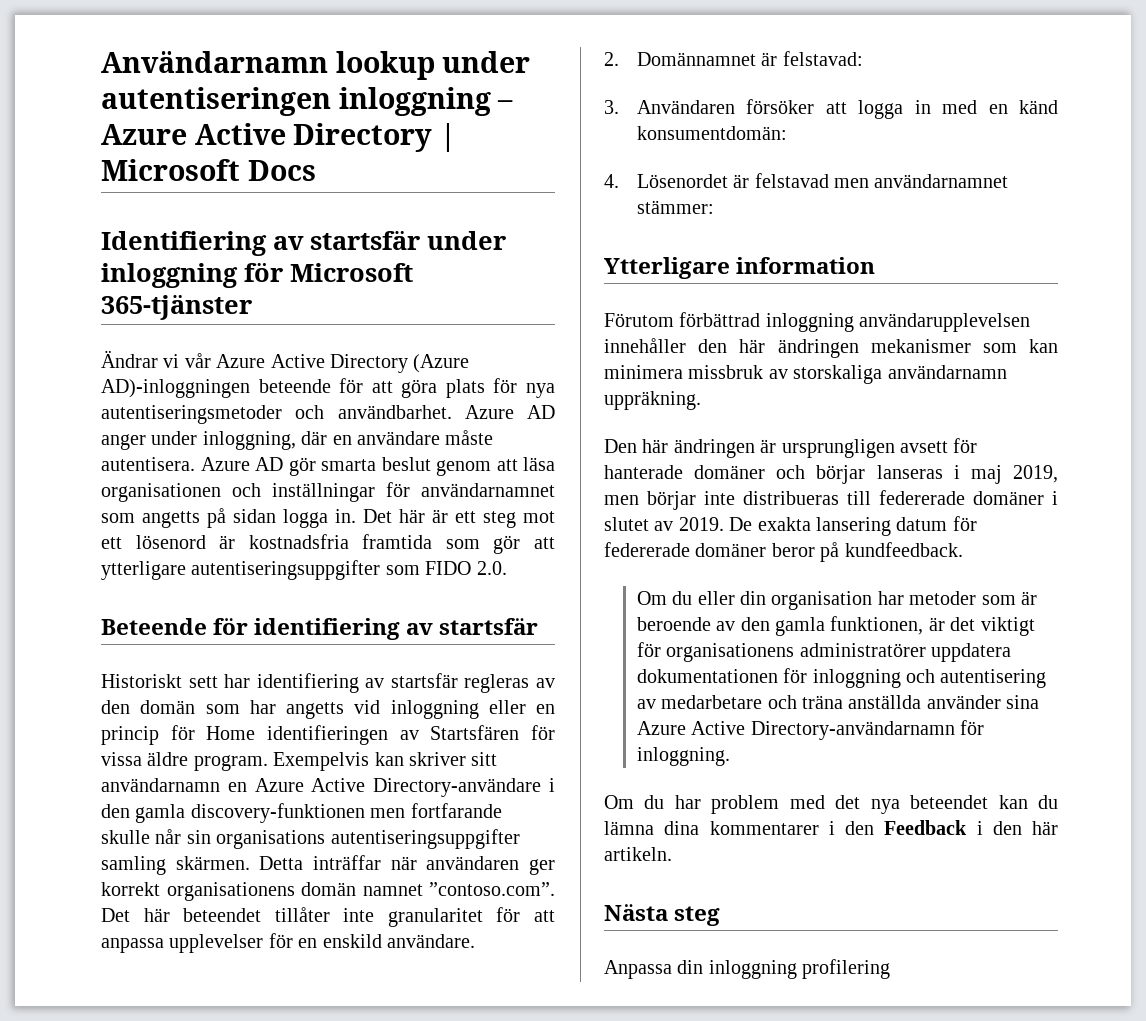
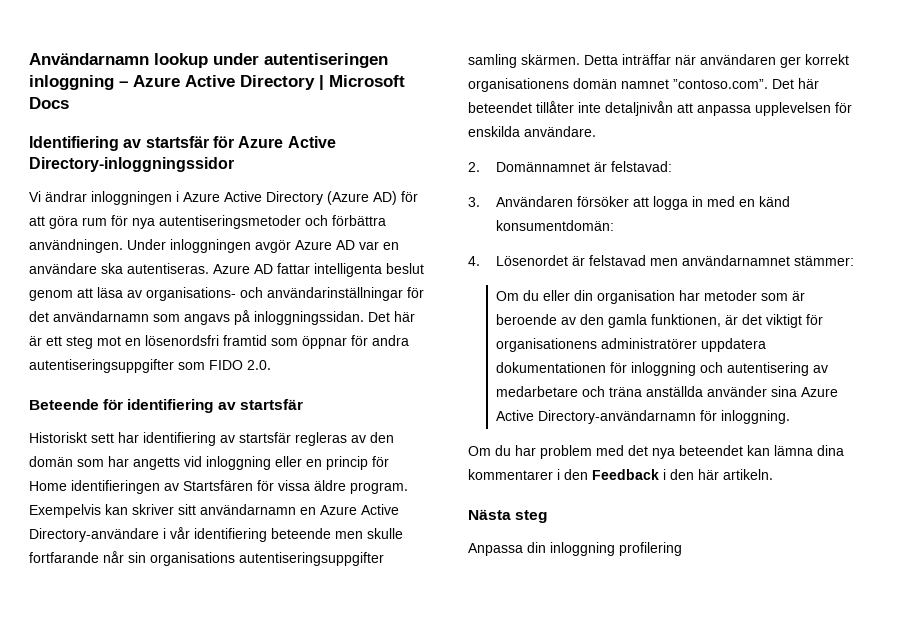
[427,231,506,250] [101,263,413,288] [101,295,252,320] [101,350,211,368] under inloggning för Microsoft 365-tjänster // Ändrar vi vår -> [212,136,336,148] [29,157,234,172] [29,191,179,205] för Azure Active Directory-inloggningssidor // Vi ändrar inloggningen i
[101,379,331,398] AD)-inloggningen beteende -> [373,191,397,205] AD)
[445,379,485,398] plats -> [82,217,107,226] rum
[337,405,555,419] [101,430,494,450] [101,457,555,476] [101,482,555,502] [101,508,356,528] användbarhet. Azure AD anger under inloggning, där en användare måste autentisera. Azure AD gör smarta beslut genom att läsa organisationen och inställningar för användarnamnet som angetts på sidan logga in. -> [332,215,386,226] [29,239,399,253] [29,263,424,277] [29,287,424,301] [29,310,364,325] förbättra användningen. Under inloggningen avgör Azure AD var en användare ska autentiseras. Azure AD fattar intelligenta beslut genom att läsa av organisations- och användarinställningar för det användarnamn som angavs på inloggningssidan.
[101,534,555,554] [101,561,186,580] ett lösenord är kostnadsfria framtida som gör att ytterligare -> [125,335,409,349] en lösenordsfri framtid som öppnar för andra
[101,803,502,823] [101,830,150,844] den gamla discovery-funktionen men fortfarande skulle -> [170,527,403,542] [29,552,99,563] vår identifiering beteende men skulle fortfarande
[387,907,555,927] [101,933,382,953] granularitet för att anpassa upplevelser för en enskild -> [605,101,852,116] [468,126,520,137] detaljnivån att anpassa upplevelsen för enskilda
[604,257,876,279] [604,312,1031,332] [604,338,1058,358] [604,365,1007,384] [604,391,701,410] [604,438,978,458] [604,465,1058,484] [604,490,1058,510] [604,516,977,536] [604,542,963,562] // Ytterligare information // Förutom förbättrad inloggning användarupplevelsen innehåller den här ändringen mekanismer som kan minimera missbruk av storskaliga användarnamn uppräkning. // Den här ändringen är ursprungligen avsett för hanterade domäner och börjar lanseras i maj 2019, men börjar inte distribueras till federerade domäner i slutet av 2019. De exakta lansering datum för federerade domäner beror på kundfeedback. -> (854, 261) none
[1038,795,1058,809] du -> (770, 450) none

